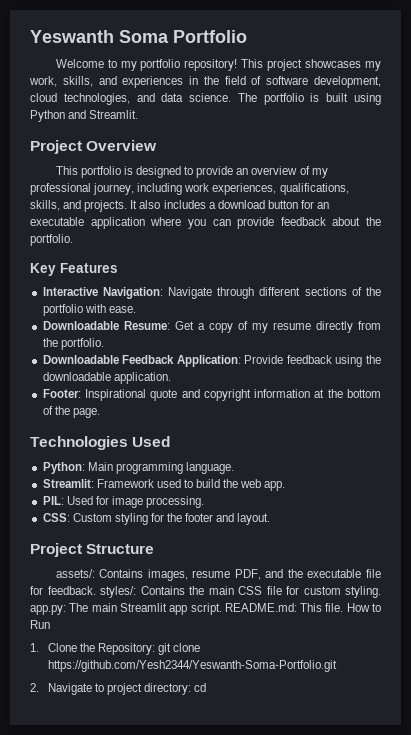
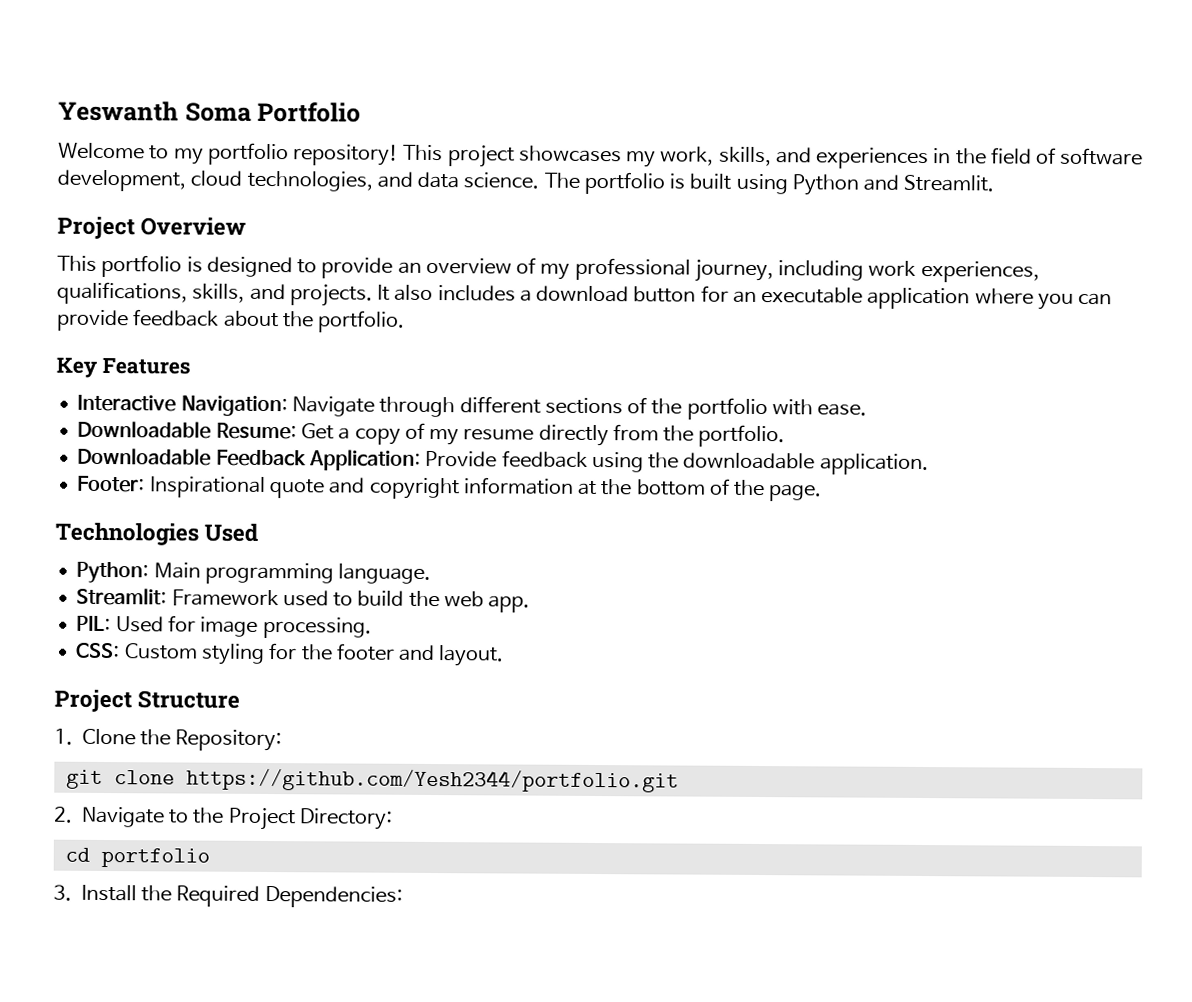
[55,569,381,581] [30,586,381,598] [30,603,382,615] [30,620,50,629] // assets/: Contains images, resume PDF, and the executable file for feedback. styles/: Contains the main CSS file for custom styling. app.py: The main Streamlit app script. README.md: This file. How to Run -> (241, 699) none
(156, 649) none -> (283, 740) //
[47,660,337,672] https://github.com/Yesh2344/Yeswanth-Soma-Portfolio.git -> [185,768,679,793] https://github.com/Yesh2344/portfolio.git
[107,683,207,695] project directory: cd -> [193,807,393,831] [64,847,210,868] [53,884,403,908] the Project Directory: // cd portfolio // 3. Install the Required Dependencies:

